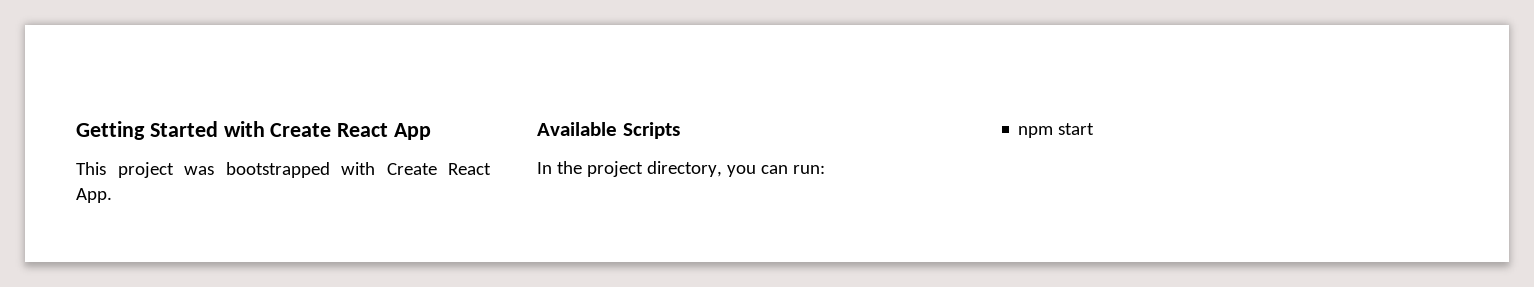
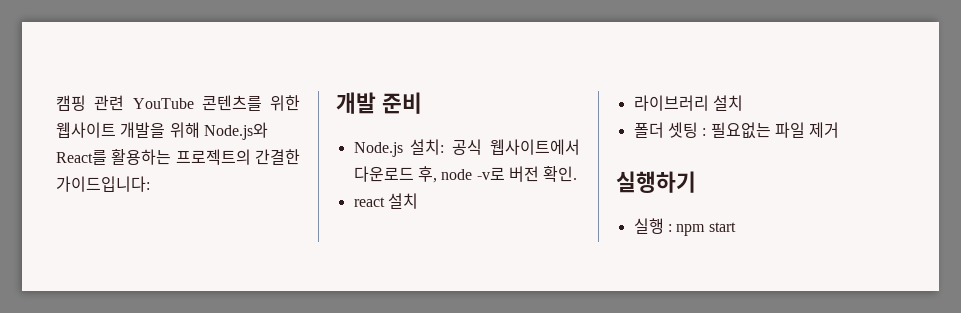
[76,121,432,140] [76,162,491,178] [76,188,112,203] [537,122,680,139] [537,161,825,177] Getting Started with Create React App // This project was bootstrapped with Create React App. // Available Scripts // In the project directory, you can run: // -> [56,95,300,111] [56,122,268,140] [56,149,300,165] [56,176,150,192] [336,92,422,114] [353,139,580,157] [353,166,578,183] [353,193,418,209] [633,95,743,111] [633,122,840,139] [616,171,696,193] [633,218,672,234] 캠핑 관련 YouTube 콘텐츠를 위한 웹사이트 개발을 위해 Node.js와 React를 활용하는 프로젝트의 간결한 가이드입니다: // 개발 준비 // Node.js 설치: 공식 웹사이트에서 다운로드 후, node -v로 버전 확인. // react 설치 // 라이브러리 설치 // 폴더 셋팅 : 필요없는 파일 제거 // 실행하기 // 실행 :

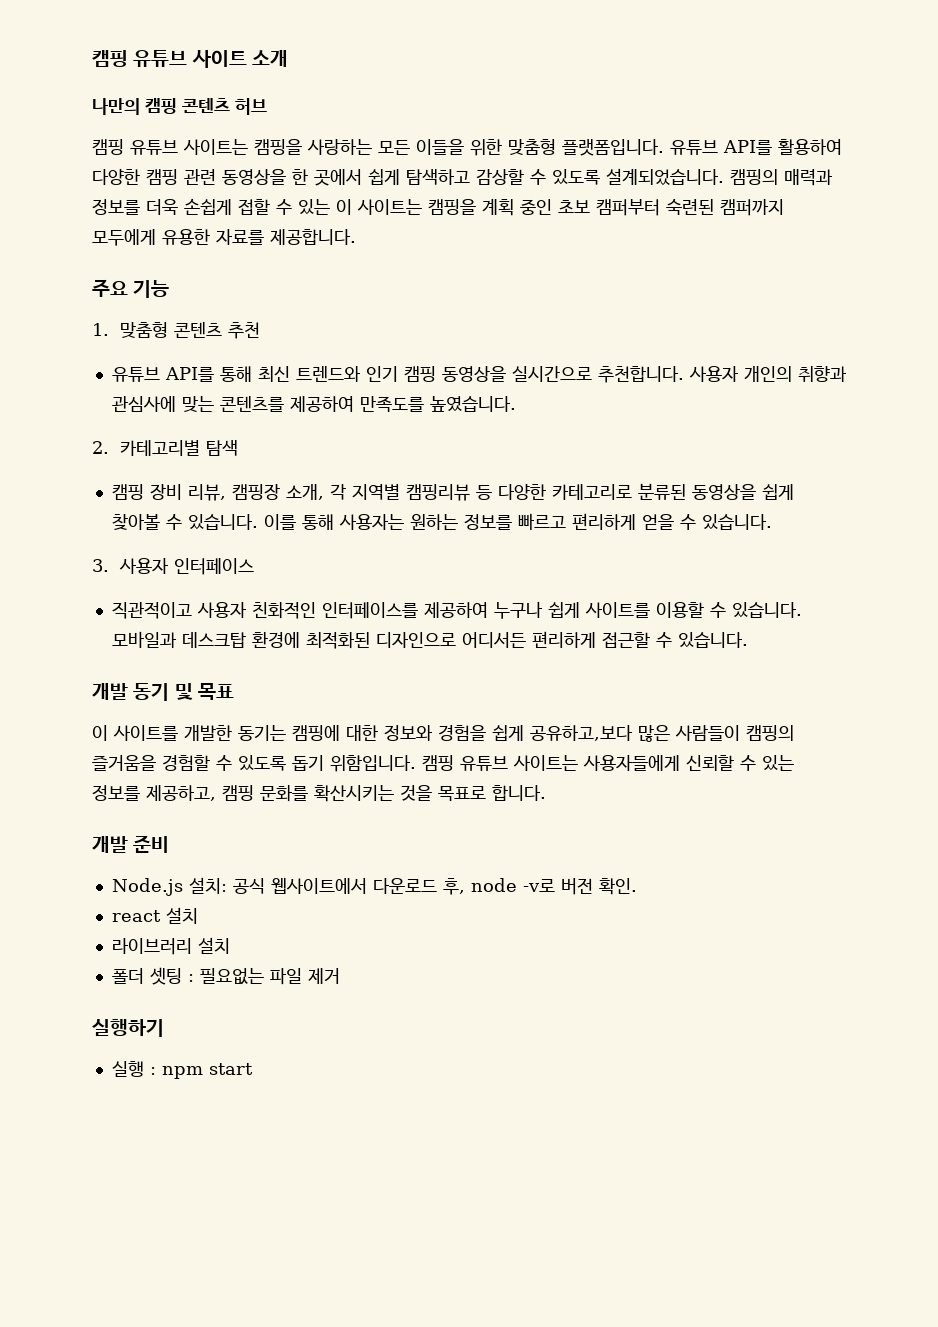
[56,95,300,111] [56,122,268,140] [56,149,300,165] [56,176,150,192] 캠핑 관련 YouTube 콘텐츠를 위한 웹사이트 개발을 위해 Node.js와 React를 활용하는 프로젝트의 간결한 가이드입니다: -> [92,50,289,68] [92,98,267,115] [92,139,842,156] [92,168,833,186] [92,198,784,216] [92,229,356,246] [92,279,170,298] [92,322,260,339] [111,366,847,383] [111,396,516,413] [92,440,238,456] [111,483,794,501] [111,513,772,530] [92,558,254,575] [111,601,802,619] [111,631,748,649] [92,683,235,701] [92,725,794,742] [92,755,794,772] [92,784,546,802] 캠핑 유튜브 사이트 소개 // 나만의 캠핑 콘텐츠 허브 // 캠핑 유튜브 사이트는 캠핑을 사랑하는 모든 이들을 위한 맞춤형 플랫폼입니다. 유튜브 API를 활용하여 다양한 캠핑 관련 동영상을 한 곳에서 쉽게 탐색하고 감상할 수 있도록 설계되었습니다. 캠핑의 매력과 정보를 더욱 손쉽게 접할 수 있는 이 사이트는 캠핑을 계획 중인 초보 캠퍼부터 숙련된 캠퍼까지 모두에게 유용한 자료를 제공합니다. // 주요 기능 // 1. 맞춤형 콘텐츠 추천 // 유튜브 API를 통해 최신 트렌드와 인기 캠핑 동영상을 실시간으로 추천합니다. 사용자 개인의 취향과 관심사에 맞는 콘텐츠를 제공하여 만족도를 높였습니다. // 2. 카테고리별 탐색 // 캠핑 장비 리뷰, 캠핑장 소개, 각 지역별 캠핑리뷰 등 다양한 카테고리로 분류된 동영상을 쉽게 찾아볼 수 있습니다. 이를 통해 사용자는 원하는 정보를 빠르고 편리하게 얻을 수 있습니다. // 3. 사용자 인터페이스 // 직관적이고 사용자 친화적인 인터페이스를 제공하여 누구나 쉽게 사이트를 이용할 수 있습니다. 모바일과 데스크탑 환경에 최적화된 디자인으로 어디서든 편리하게 접근할 수 있습니다. // 개발 동기 및 목표 // 이 사이트를 개발한 동기는 캠핑에 대한 정보와 경험을 쉽게 공유하고,보다 많은 사람들이 캠핑의 즐거움을 경험할 수 있도록 돕기 위함입니다. 캠핑 유튜브 사이트는 사용자들에게 신뢰할 수 있는 정보를 제공하고, 캠핑 문화를 확산시키는 것을 목표로 합니다.

